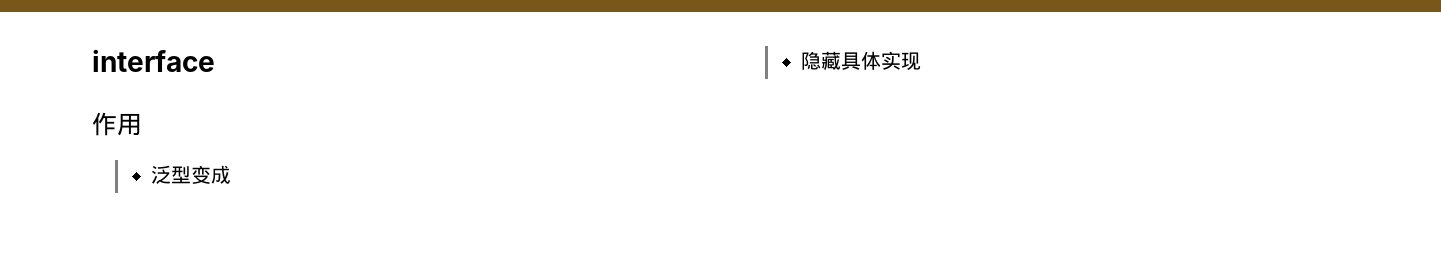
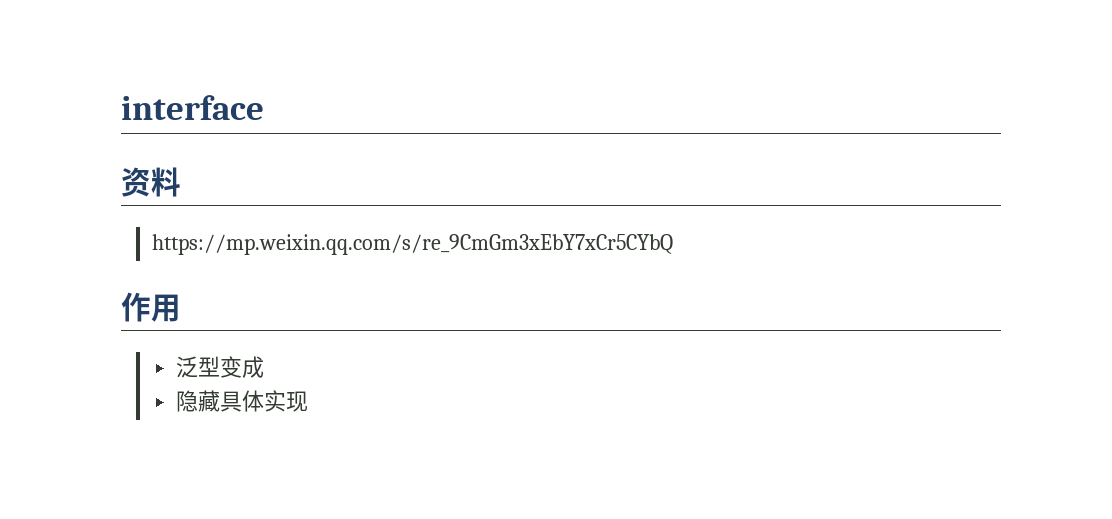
(215, 60) none -> [121,167,181,197] [151,234,673,255] // 资料 // https://mp.weixin.qq.com/s/re_9CmGm3xEbY7xCr5CYbQ

